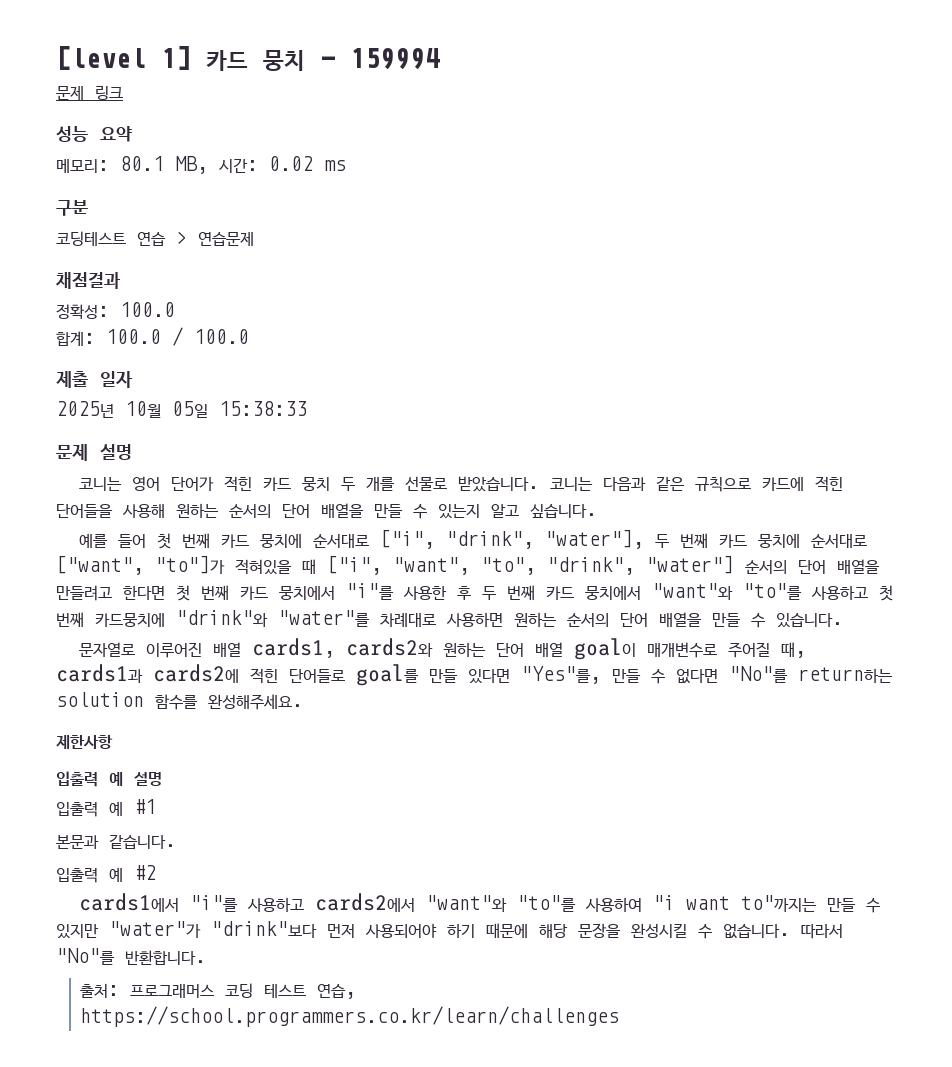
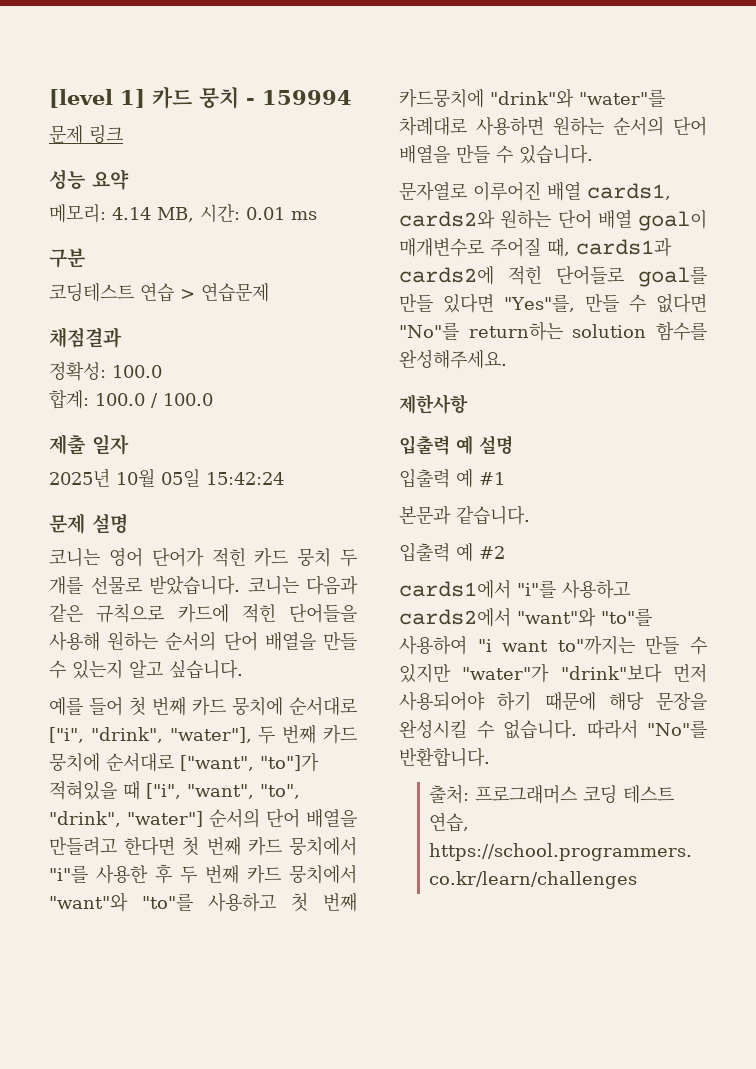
[120,156,164,171] 80.1 -> [112,207,151,220] 4.14
[269,156,313,171] 0.02 -> [246,207,285,220] 0.01
[219,401,307,416] 15:38:33 -> [206,472,284,485] 15:42:24

